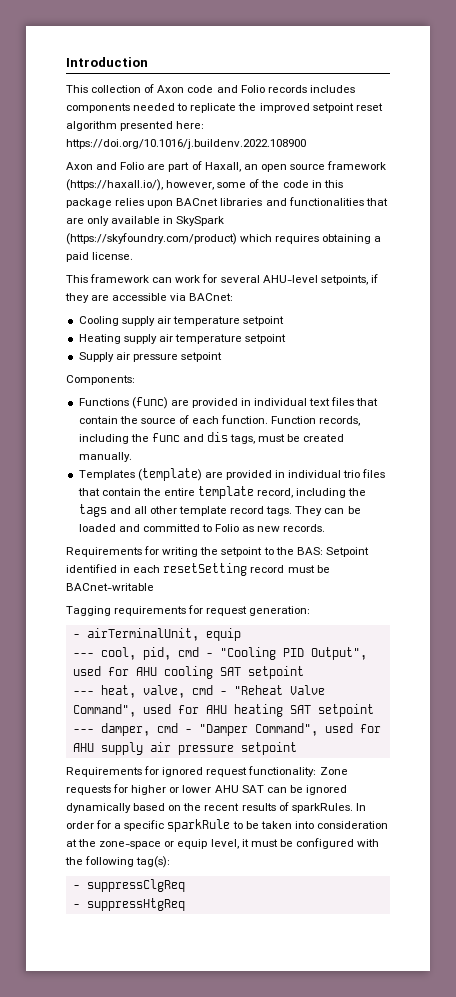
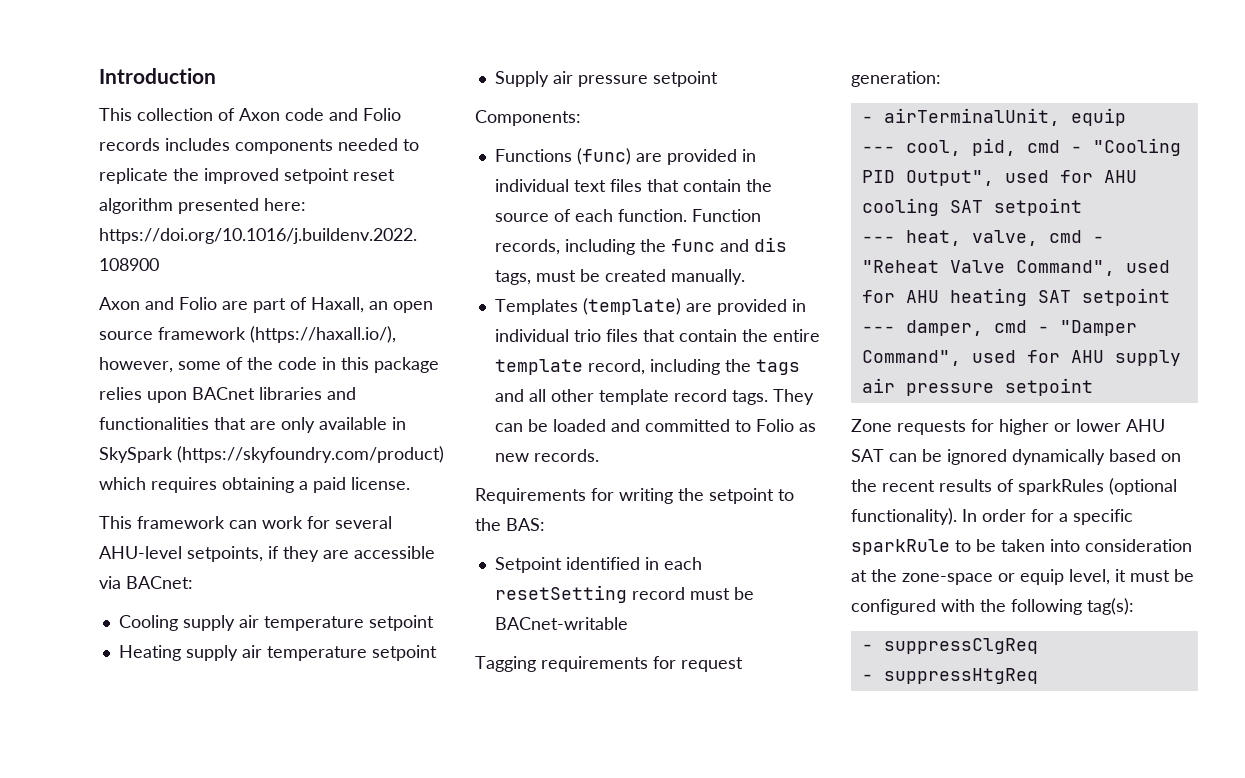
(323, 551) none -> (545, 524) //
[66,766,317,777] Requirements for ignored request functionality: -> (1093, 387) none
[291,803,353,813] sparkRules. -> [1018,478,1177,495] [851,508,957,525] sparkRules (optional functionality).

